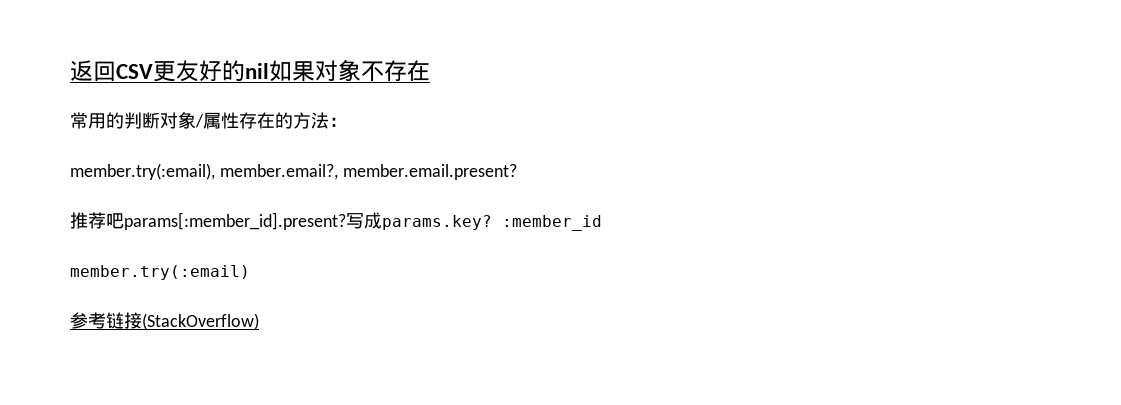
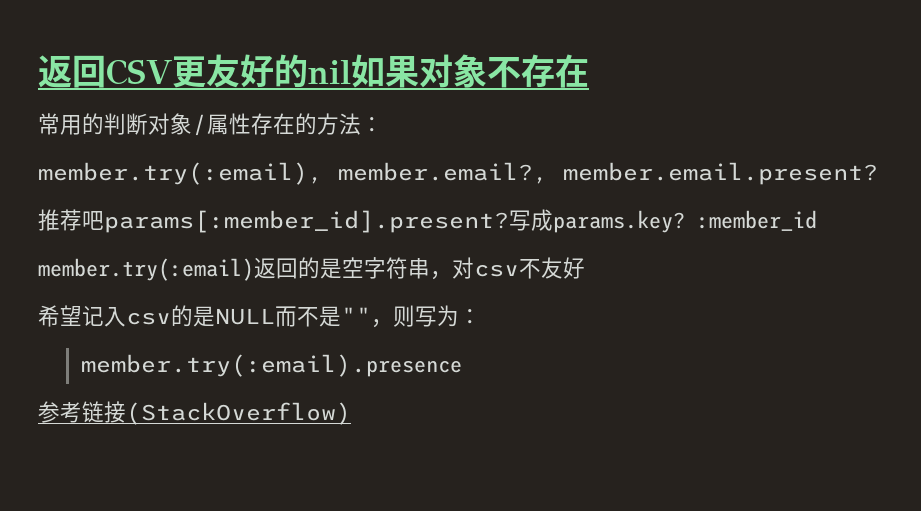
(250, 272) none -> [254,257,585,280] [38,305,481,328] [80,354,462,377] 返回的是空字符串，对csv不友好 // 希望记入csv的是NULL而不是""，则写为： // member.try(:email).presence

